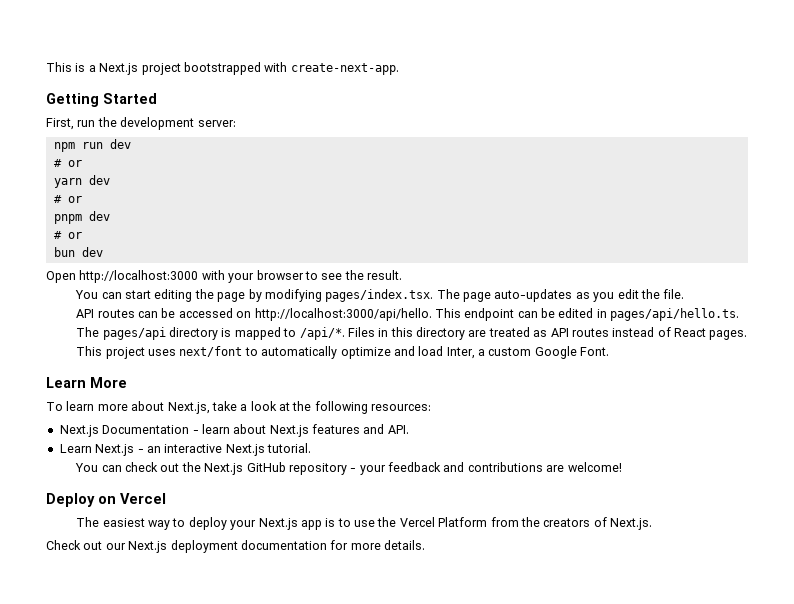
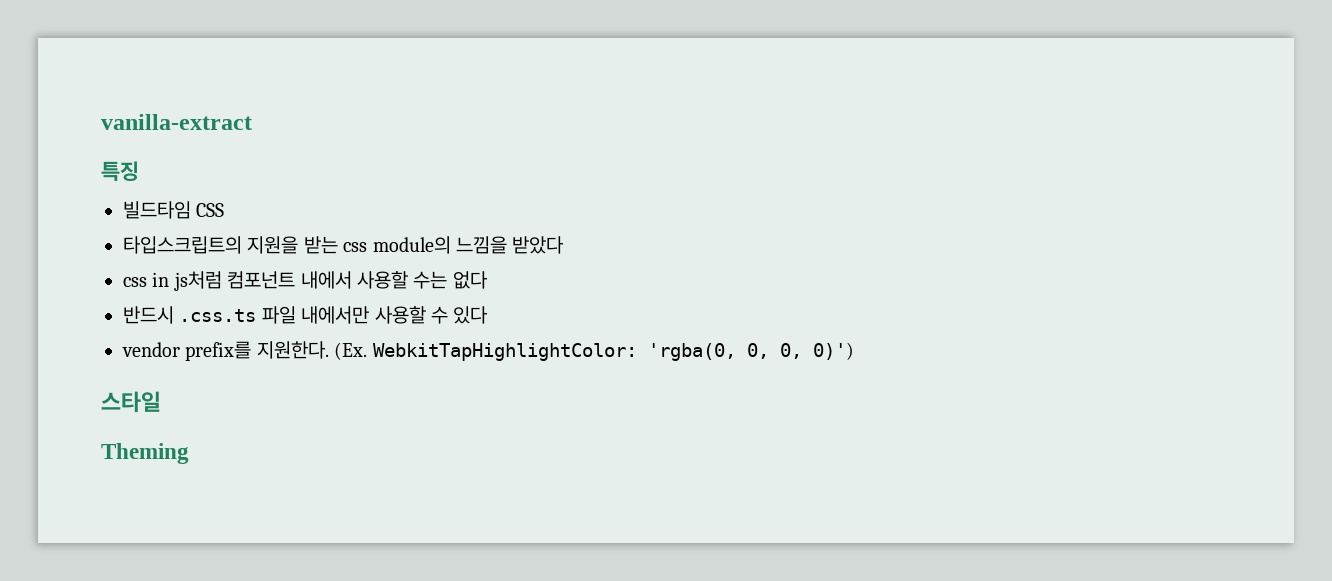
[46,62,399,75] [46,93,157,107] [46,117,236,130] [53,139,131,152] [53,159,82,167] [53,175,110,188] [53,195,82,203] [53,211,110,224] [53,231,82,239] [53,247,103,257] [46,270,402,283] [75,289,685,302] [76,308,740,321] [76,327,748,340] [76,346,610,359] [46,377,127,388] [46,401,432,414] [59,424,409,437] [59,443,311,456] [75,462,622,475] [46,493,166,507] [76,517,653,530] [46,540,425,553] This is a Next.js project bootstrapped with create-next-app. // Getting Started // First, run the development server: // npm run dev // # or // yarn dev // # or // pnpm dev // # or // bun dev // Open http://localhost:3000 with your browser to see the result. // You can start editing the page by modifying pages/index.tsx. The page auto-updates as you edit the file. // API routes can be accessed on http://localhost:3000/api/hello. This endpoint can be edited in pages/api/hello.ts. // The pages/api directory is mapped to /api/*. Files in this directory are treated as API routes instead of React pages. // This project uses next/font to automatically optimize and load Inter, a custom Google Font. // Learn More // To learn more about Next.js, take a look at the following resources: // Next.js Documentation - learn about Next.js features and API. // Learn Next.js - an interactive Next.js tutorial. // You can check out the Next.js GitHub repository - your feedback and contributions are welcome! // Deploy on Vercel // The easiest way to deploy your Next.js app is to use the Vercel Platform from the creators of Next.js. // Check out our Next.js deployment documentation for more details. -> [101,114,252,130] [101,161,139,182] [123,201,225,219] [123,236,565,254] [123,271,488,291] [123,306,489,324] [122,341,854,361] [101,391,161,413] [101,443,189,464] vanilla-extract // 특징 // 빌드타임 CSS // 타입스크립트의 지원을 받는 css module의 느낌을 받았다 // css in js처럼 컴포넌트 내에서 사용할 수는 없다 // 반드시 .css.ts 파일 내에서만 사용할 수 있다 // vendor prefix를 지원한다. (Ex. WebkitTapHighlightColor: 'rgba(0, 0, 0, 0)') // 스타일 // Theming

